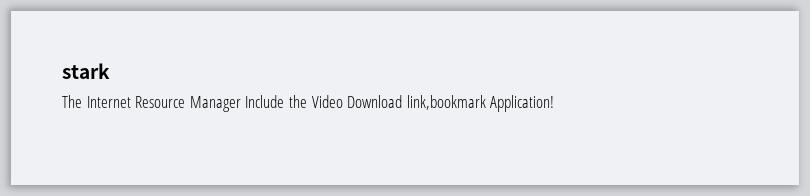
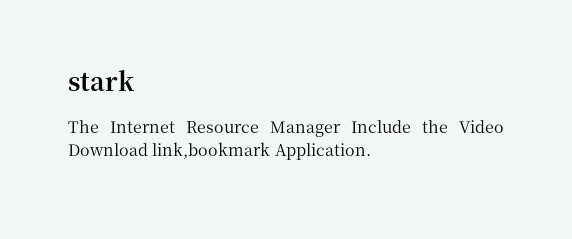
[490,95,555,112] Application! -> [274,143,371,160] Application.

